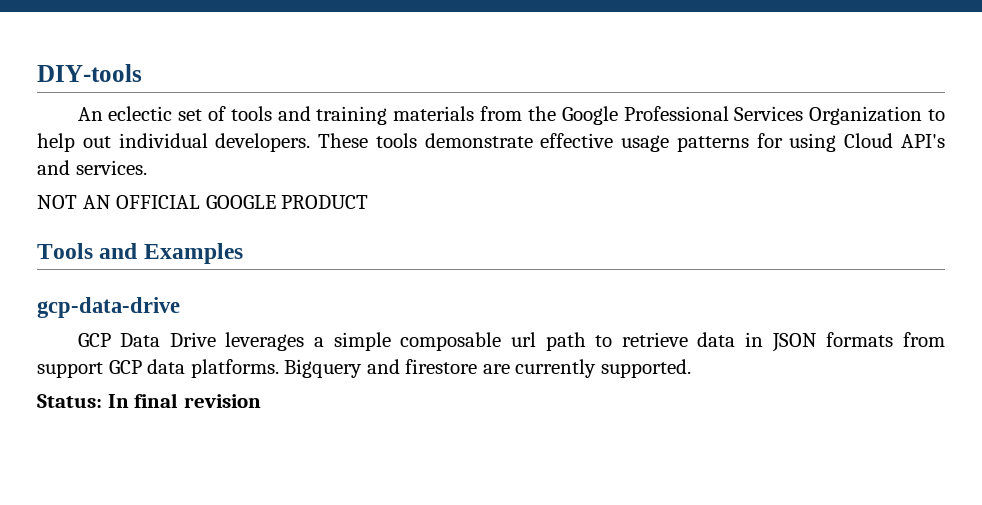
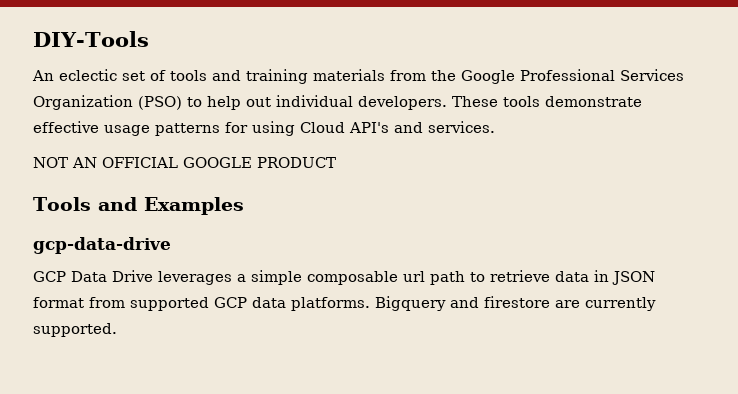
[37,64,142,82] DIY-tools -> [33,31,149,47] DIY-Tools
(923, 115) none -> [138,96,182,110] (PSO)
[826,332,945,347] [37,362,103,378] formats from support -> [33,297,209,311] format from supported
[37,393,261,408] // Status: In final revision -> (117, 330) none

